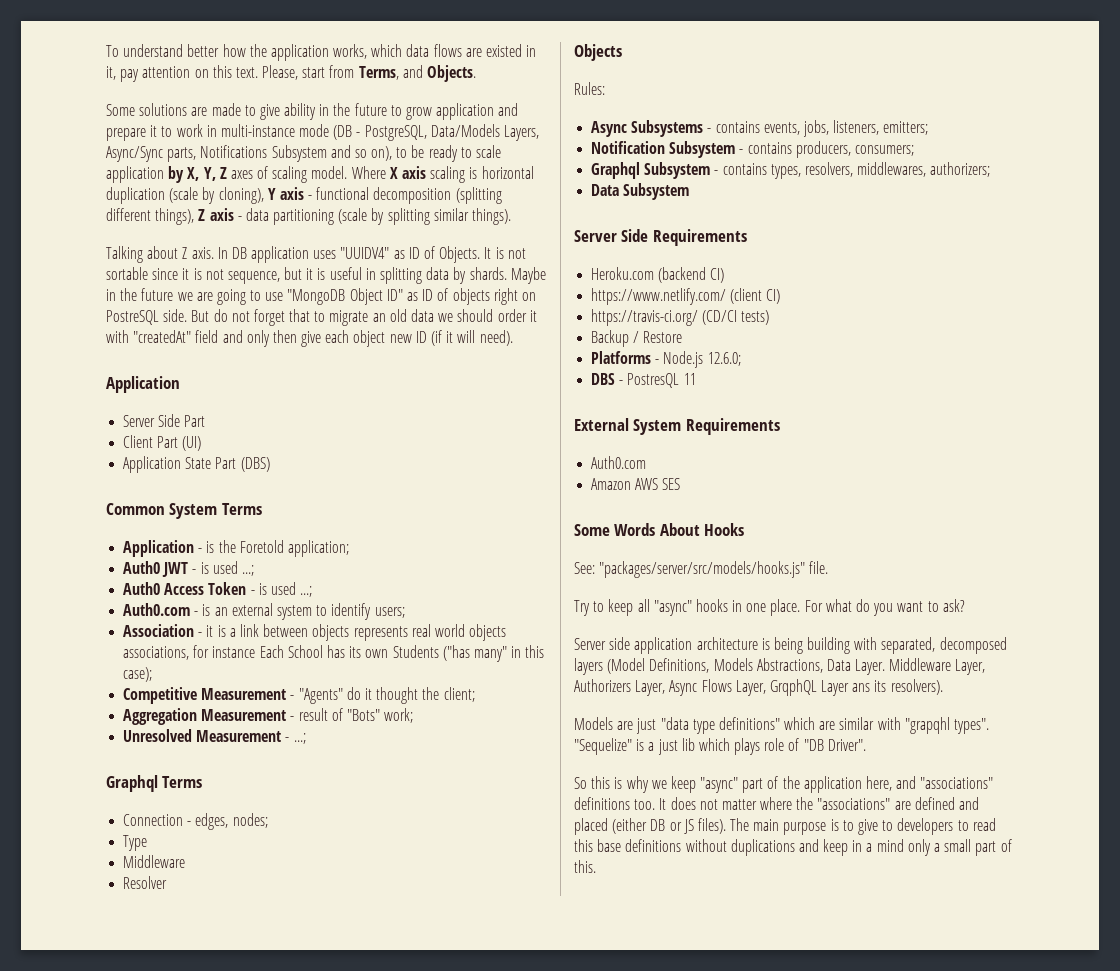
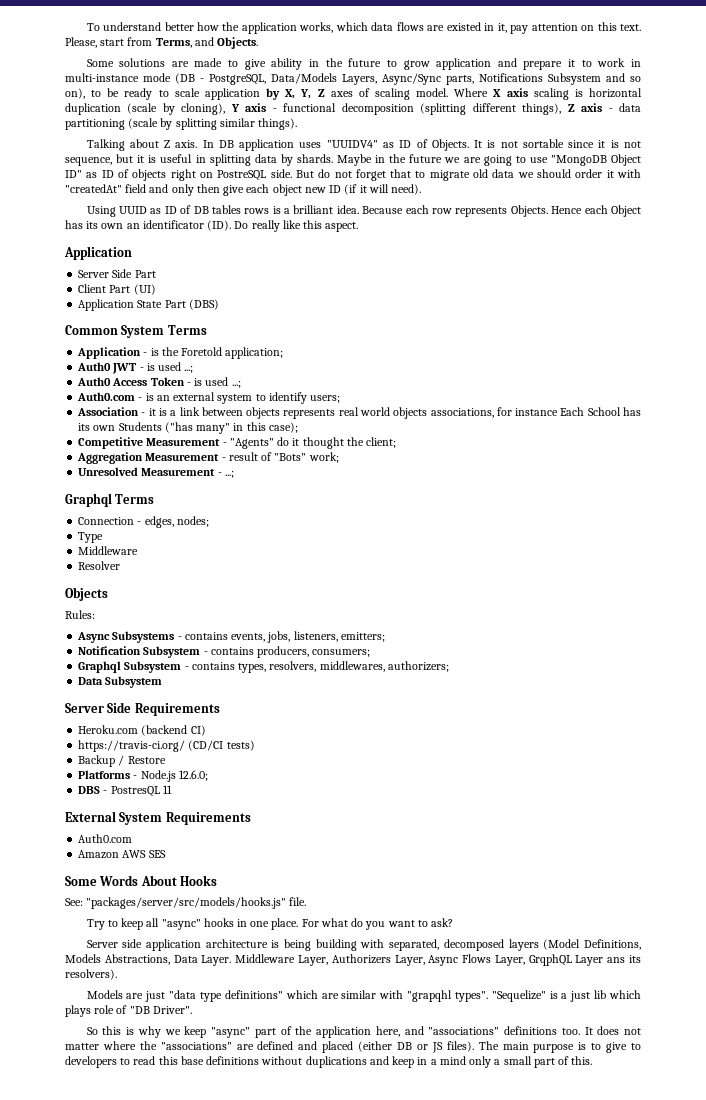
[372,313,386,322] an -> (470, 175) none
(513, 338) none -> [86,205,642,217] [65,220,359,232] // Using UUID as ID of DB tables rows is a brilliant idea. Because each row represents Objects. Hence each Object has its own an identificator (ID). Do really like this aspect.
[591,288,781,305] // https://www.netlify.com/ (client CI) -> (206, 730) none

